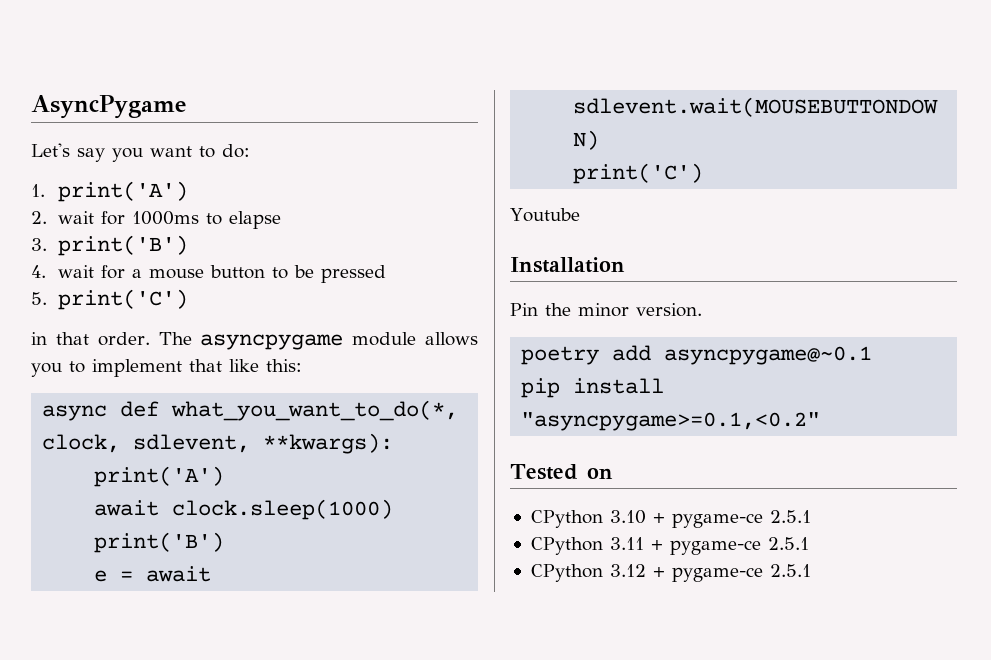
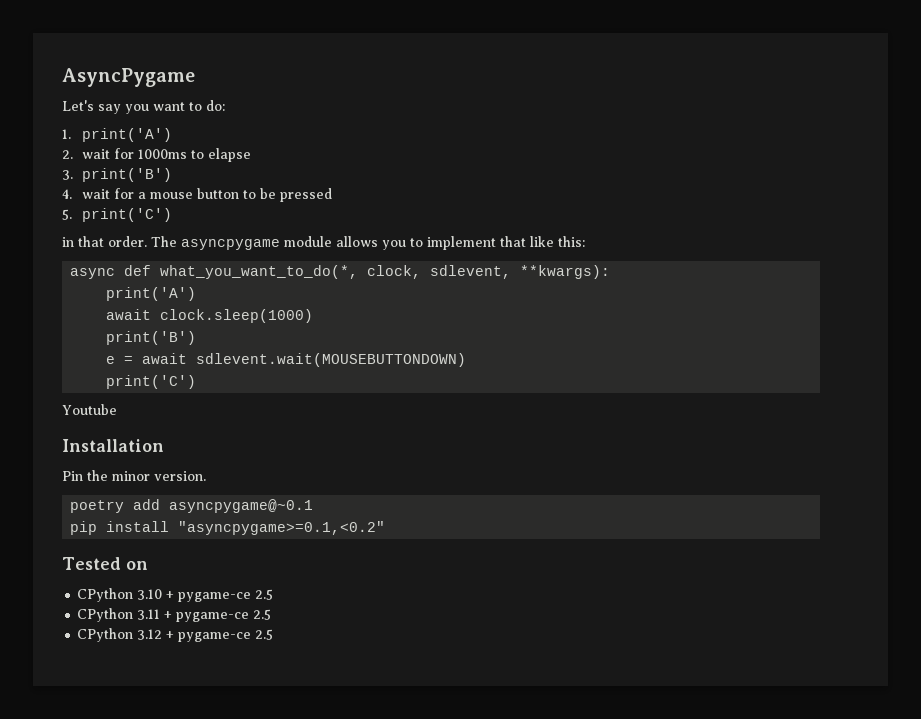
[769,510,811,523] 2.5.1 -> [255,589,274,600] 2.5
[767,537,809,550] 2.5.1 -> [253,609,272,620] 2.5
[769,564,811,577] 2.5.1 -> [255,629,274,640] 2.5

